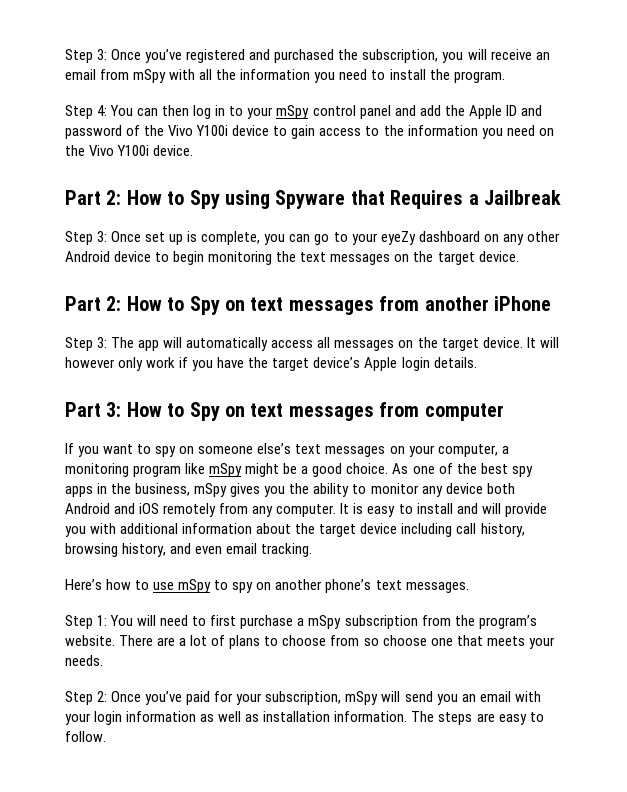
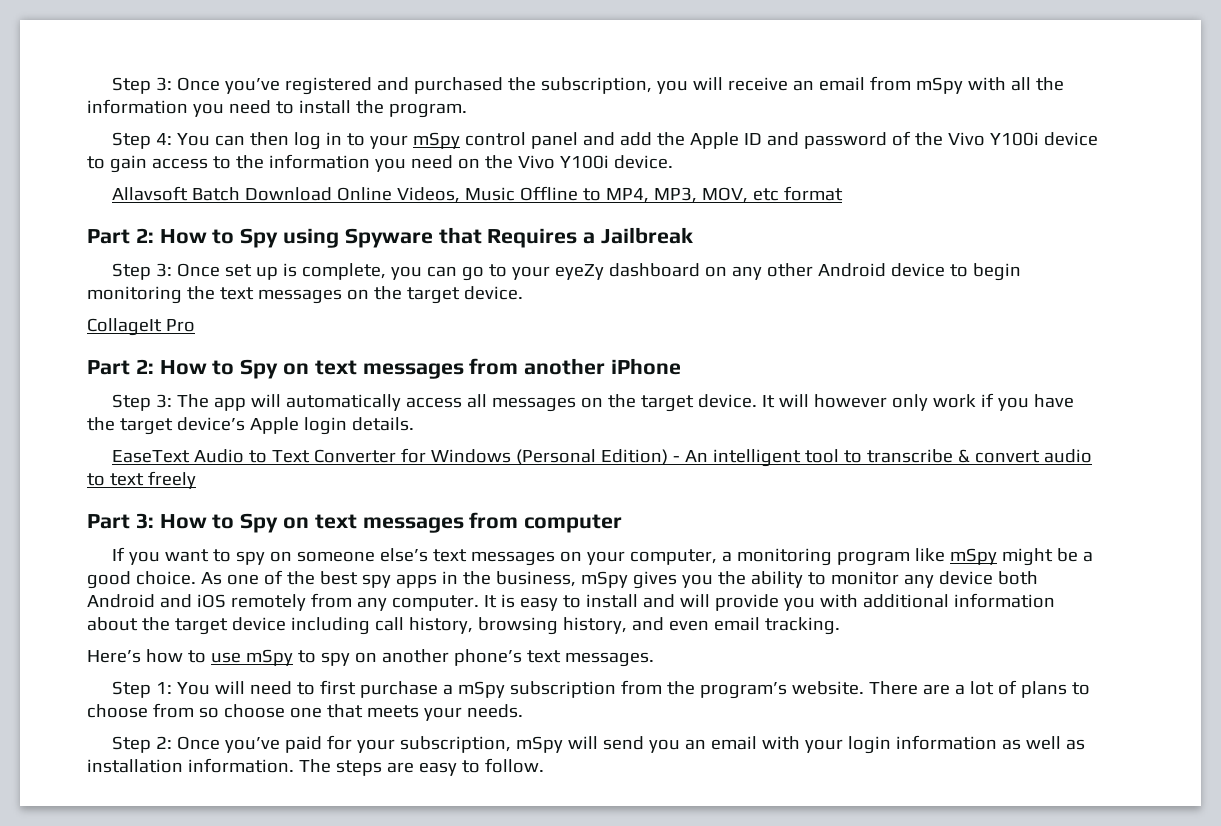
(194, 150) none -> [111,186,843,203] // Allavsoft Batch Download Online Videos, Music Offline to MP4, MP3, MOV, etc format
(519, 256) none -> [87,318,195,336] // CollageIt Pro
(477, 362) none -> [111,448,1092,467] [87,471,196,489] // EaseText Audio to Text Converter for Windows (Personal Edition) - An intelligent tool to transcribe & convert audio to text freely

